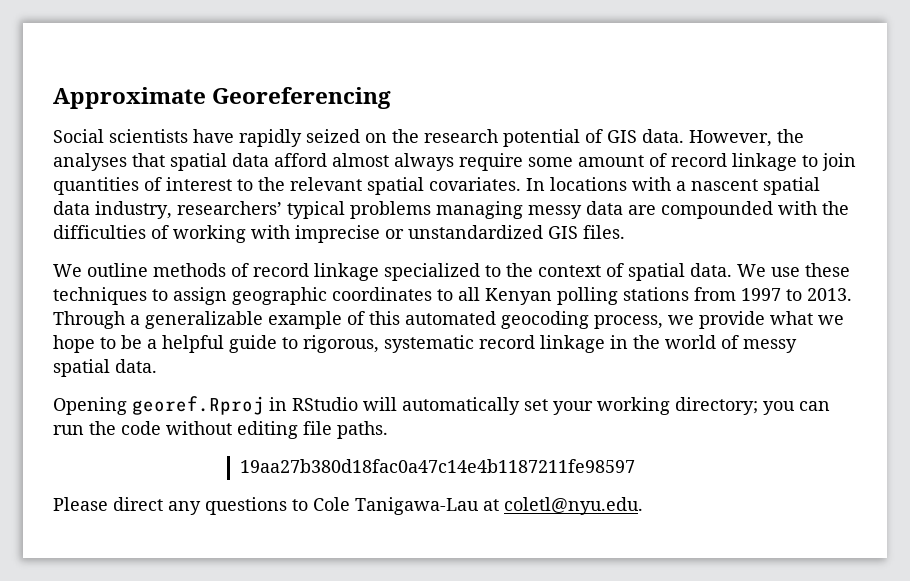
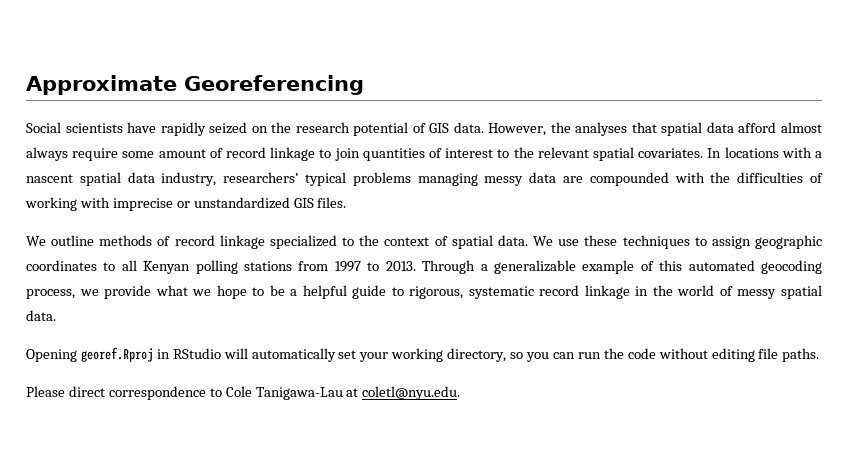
[675,397,758,415] directory; -> [447,348,524,362] directory, so
[240,459,636,473] // 19aa27b380d18fac0a47c14e4b1187211fe98597 -> (820, 355) none
[168,497,287,515] any questions -> [108,386,206,400] correspondence

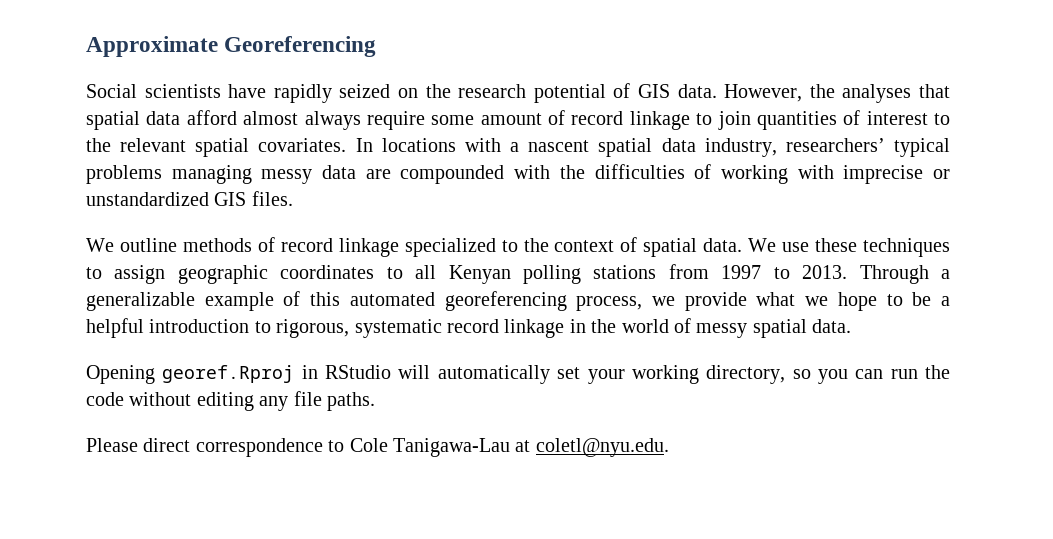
[760,260,822,274] geocoding -> [444,291,567,311] georeferencing
[352,285,387,299] guide -> [149,319,250,333] introduction
(755, 355) none -> [259,396,289,411] any

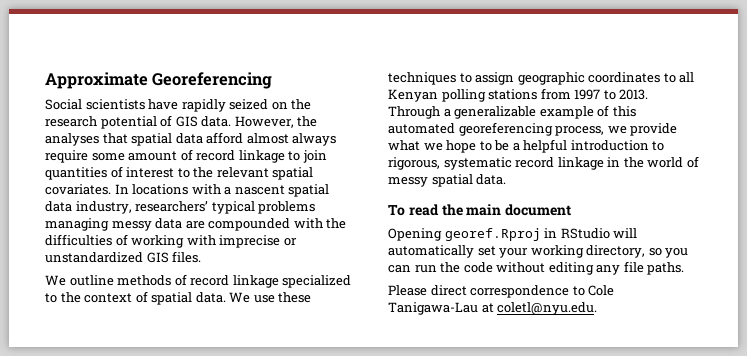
(852, 326) none -> [388,204,572,216] // To read the main document

